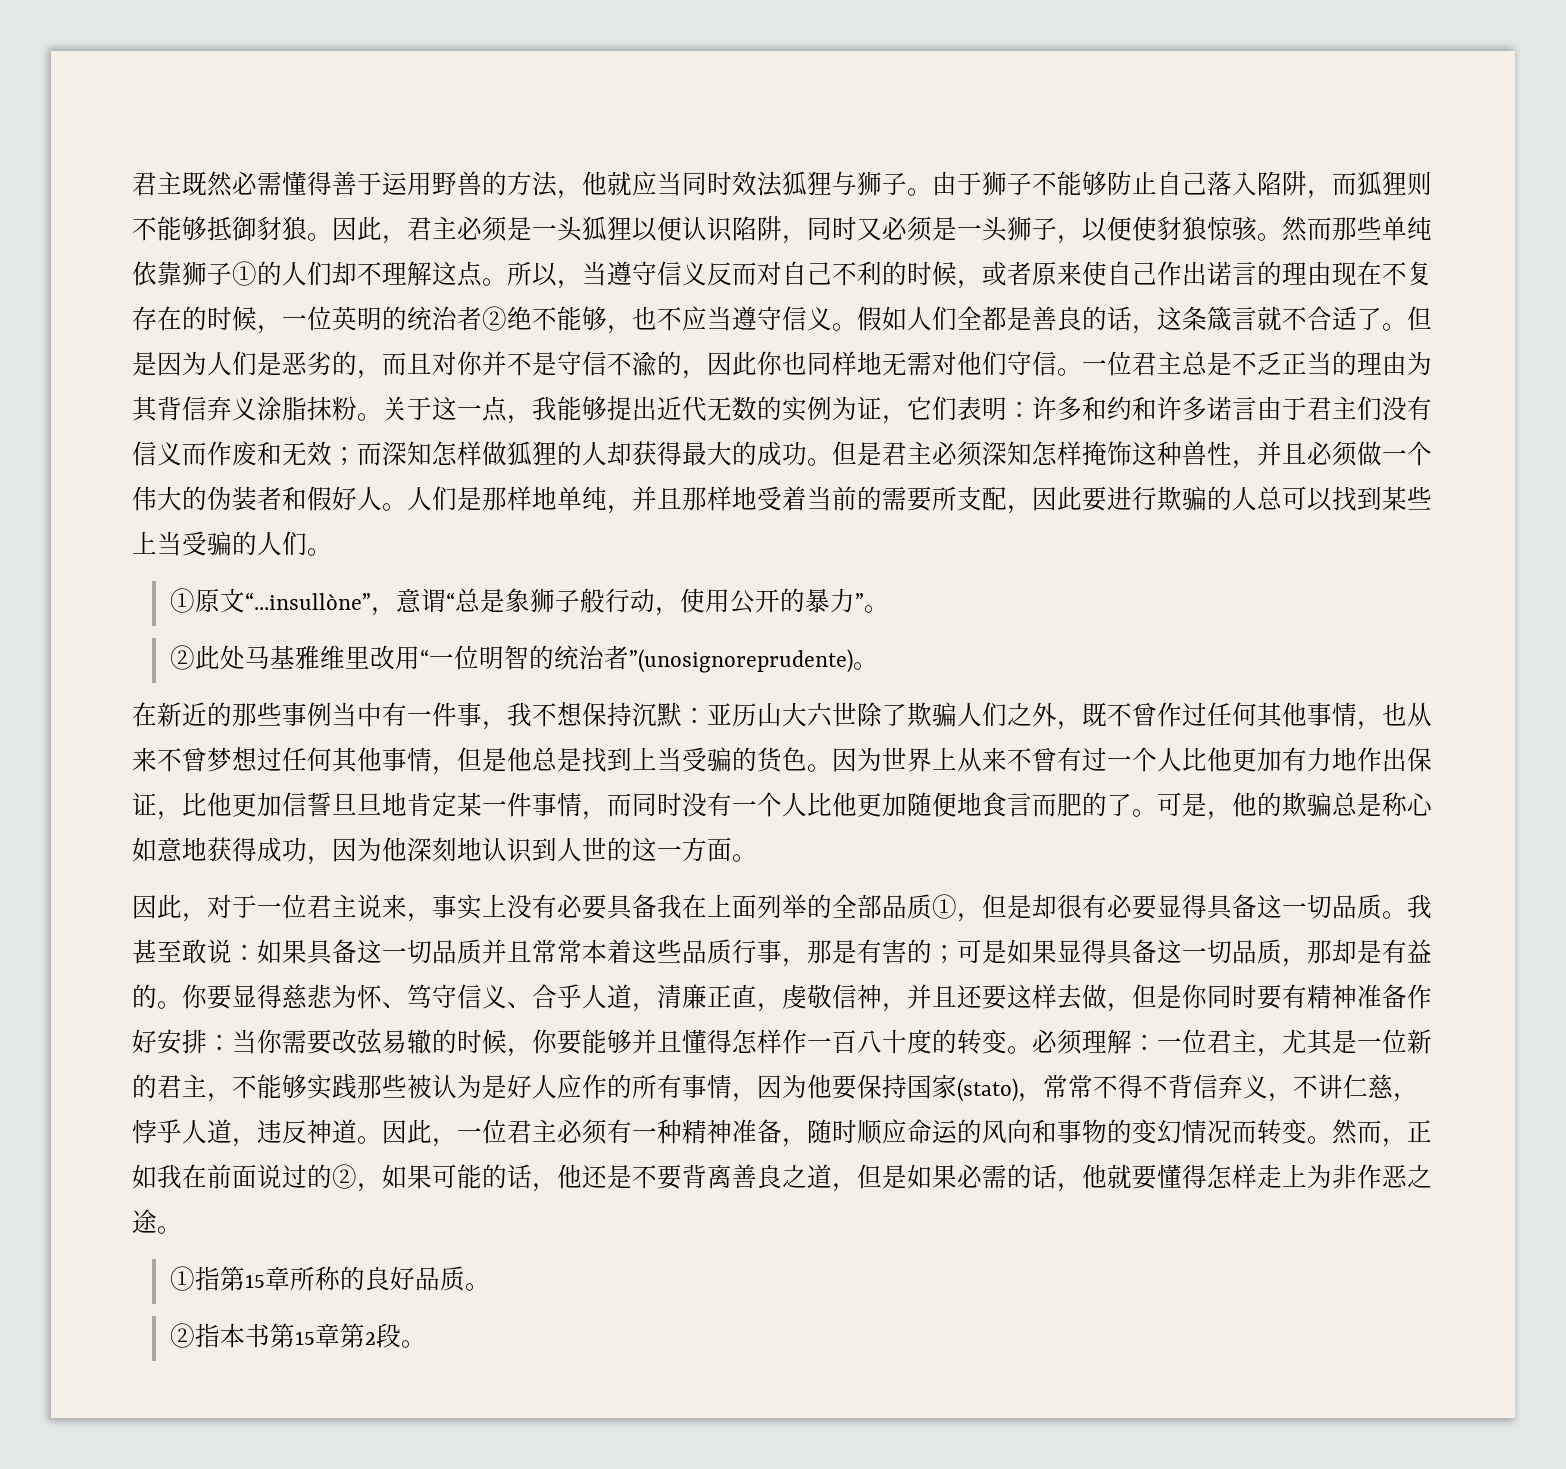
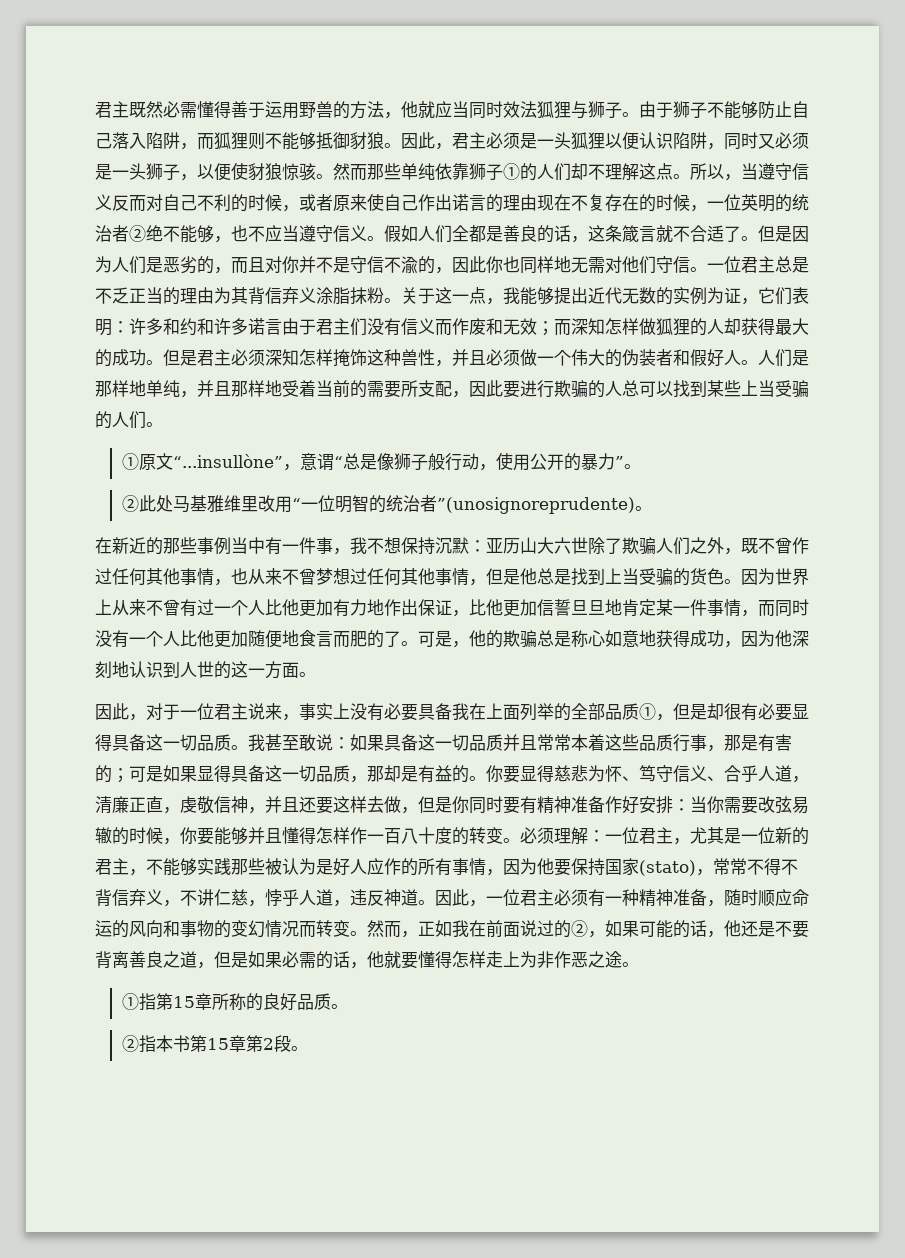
[504,588,530,612] 象 -> [376,453,394,470] 像

